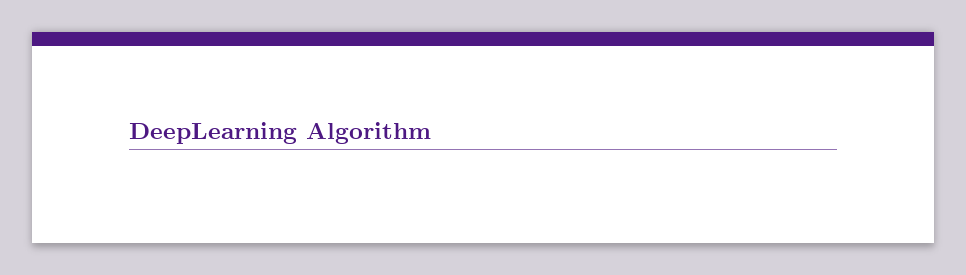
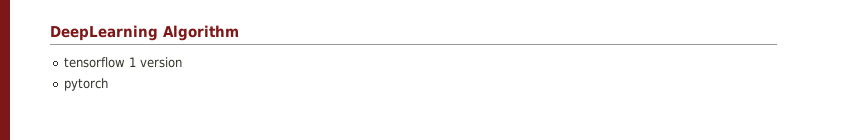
(431, 133) none -> [64,57,183,68] [64,78,109,91] // tensorflow 1 version // pytorch

